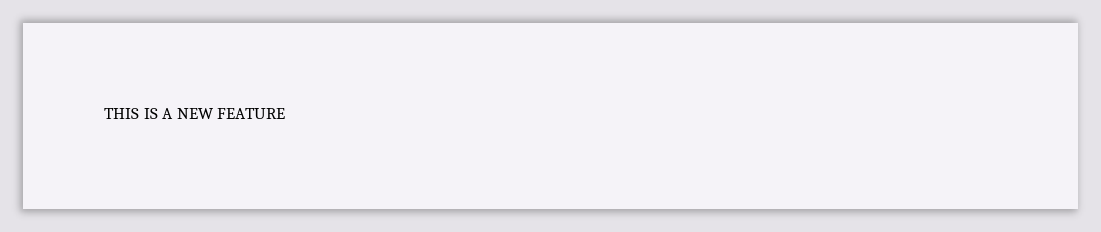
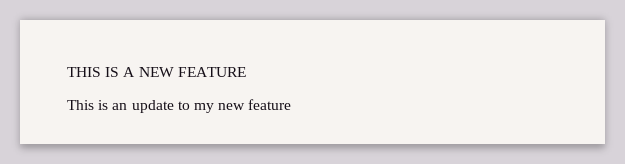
(286, 113) none -> [67,99,292,113] // This is an update to my new feature

